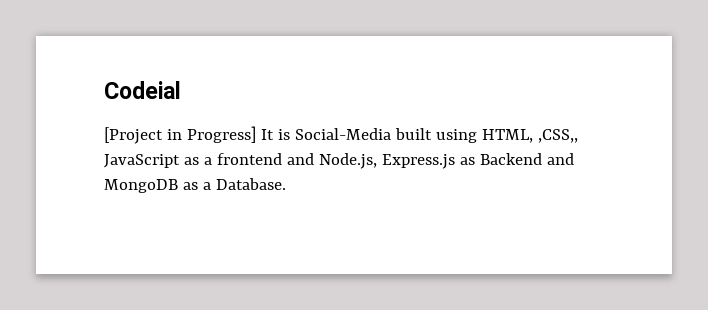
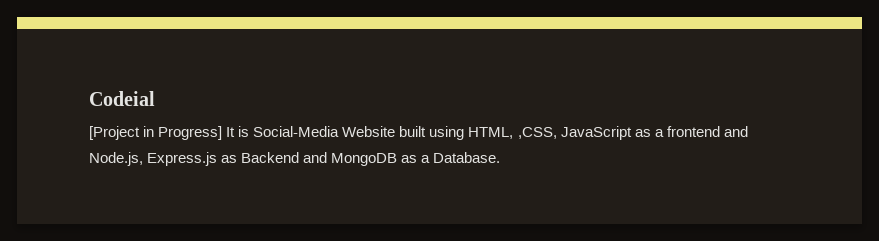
(391, 134) none -> [342,126,396,137] Website
[537,129,578,143] ,CSS,, -> [517,127,557,139] ,CSS,

